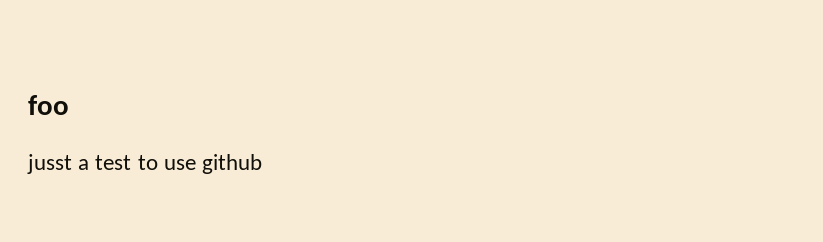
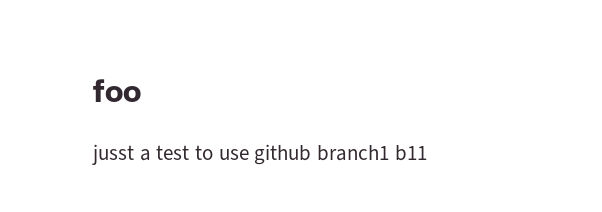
(263, 164) none -> [317,145,427,161] branch1 b11

